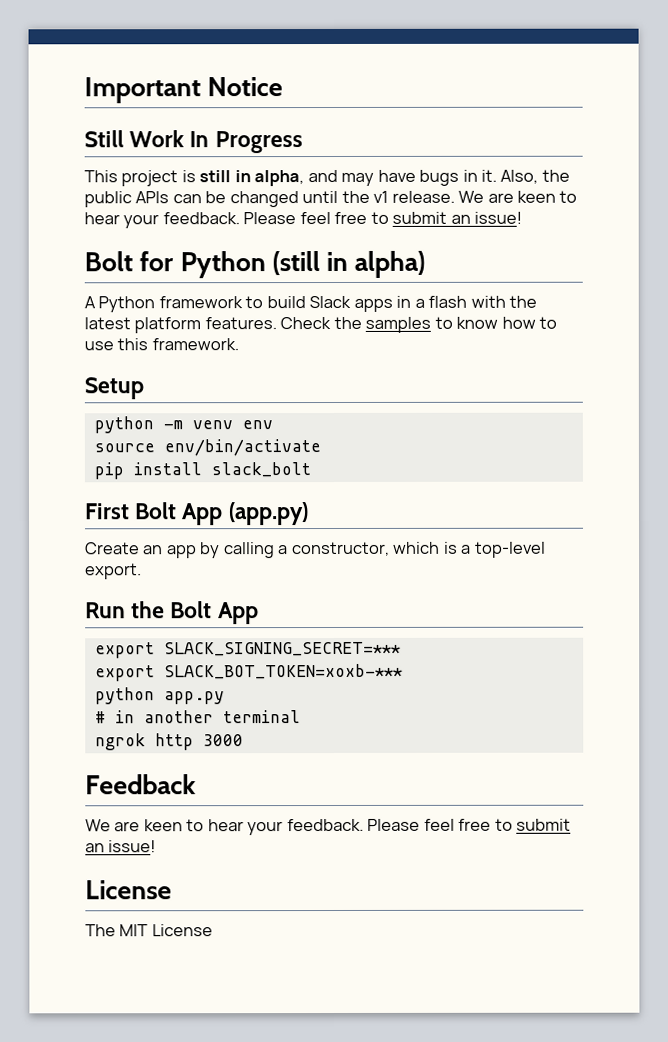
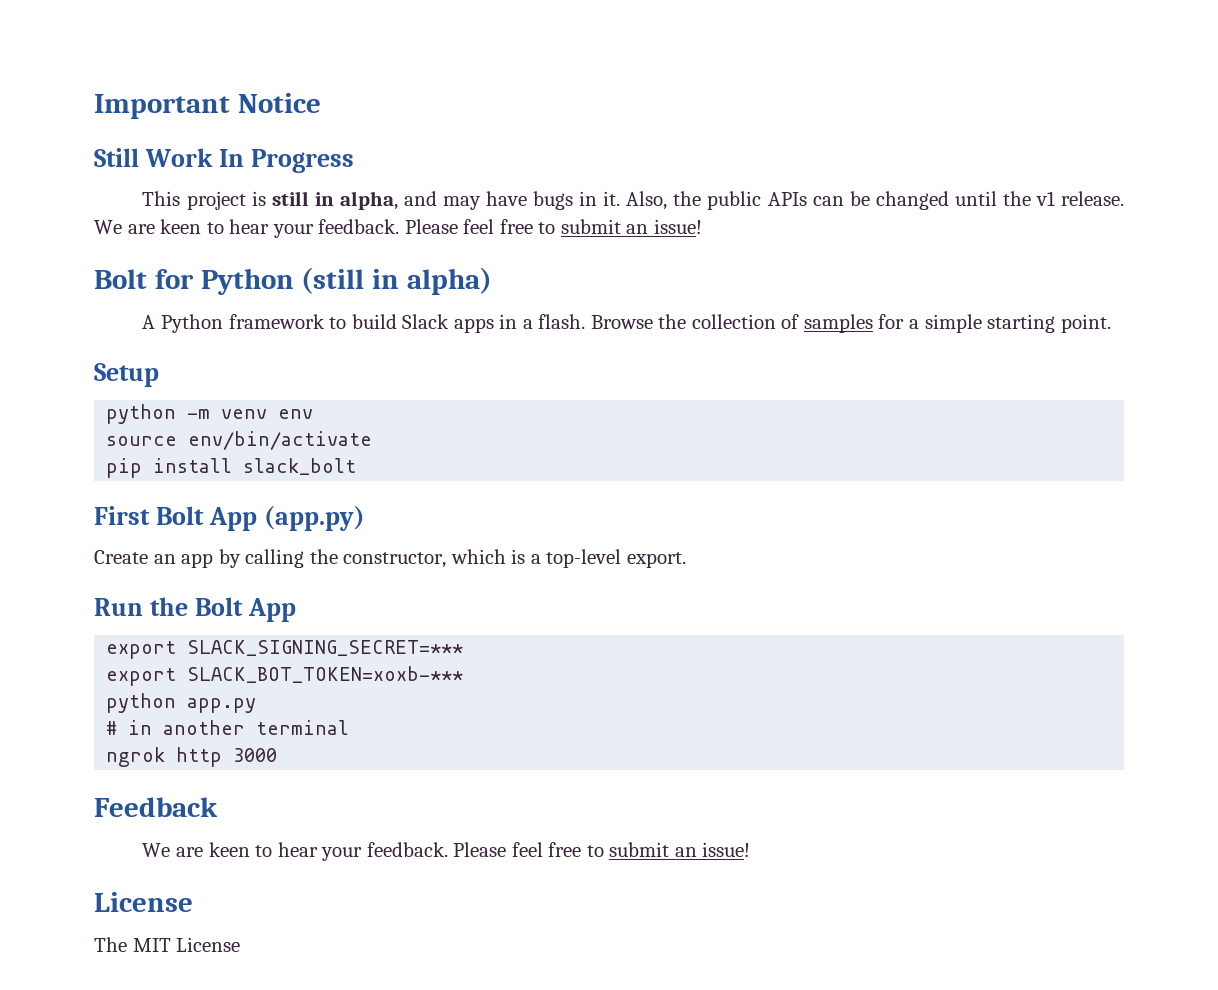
[428,295,538,308] [84,316,558,334] [84,338,239,351] flash with the latest platform features. Check the samples to know how to use this framework. -> [538,314,1111,333] flash. Browse the collection of samples for a simple starting point.
[278,545,289,555] a -> [309,549,338,564] the

